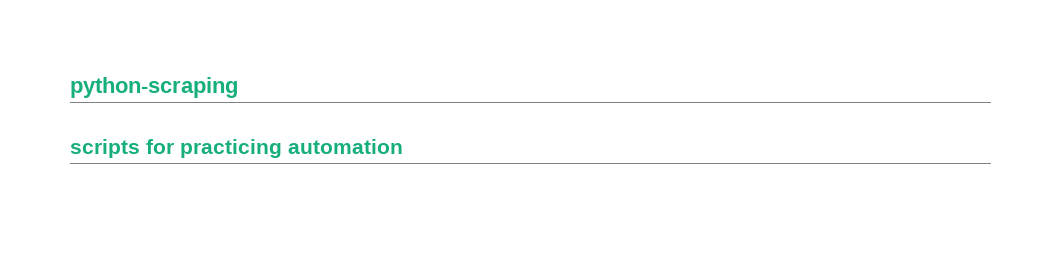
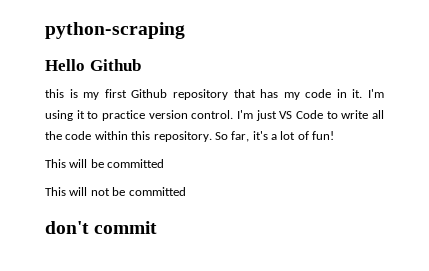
[70,139,403,158] scripts for practicing automation -> [45,59,141,71] [45,89,384,100] [45,110,385,121] [45,131,335,142] [45,159,165,168] [45,187,186,196] [45,221,158,234] Hello Github // this is my first Github repository that has my code in it. I'm using it to practice version control. I'm just VS Code to write all the code within this repository. So far, it's a lot of fun! // This will be committed // This will not be committed // don't commit

